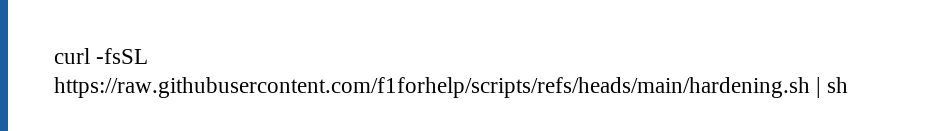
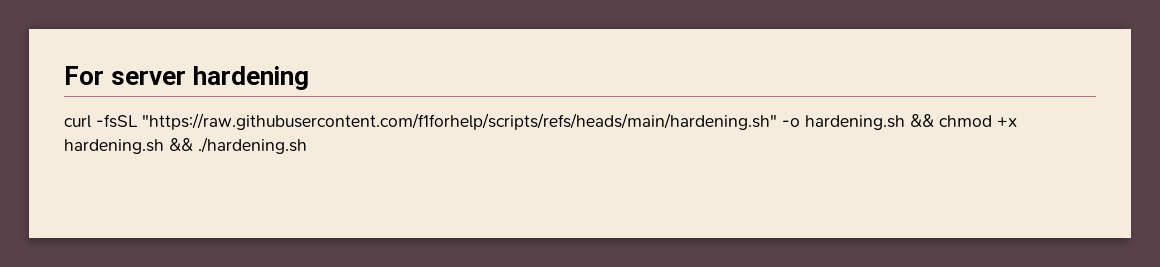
[54,48,149,64] [54,77,849,98] curl -fsSL https://raw.githubusercontent.com/f1forhelp/scripts/refs/heads/main/hardening.sh | sh -> [64,66,310,90] [64,113,1017,130] [64,137,307,154] For server hardening // curl -fsSL "https://raw.githubusercontent.com/f1forhelp/scripts/refs/heads/main/hardening.sh" -o hardening.sh && chmod +x hardening.sh && ./hardening.sh

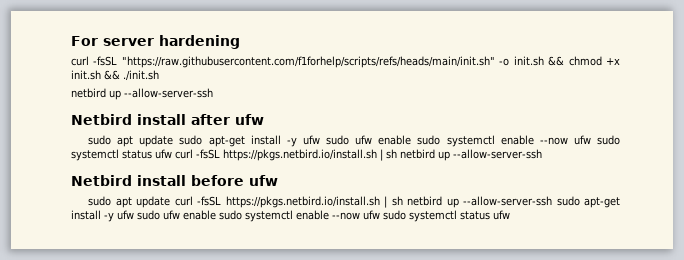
[142,113,1017,130] [64,137,307,154] "https://raw.githubusercontent.com/f1forhelp/scripts/refs/heads/main/hardening.sh" -o hardening.sh && chmod +x hardening.sh && ./hardening.sh -> [121,56,621,68] [71,70,159,81] [71,88,213,100] [71,114,264,125] [87,135,620,147] [71,149,542,161] [71,175,278,186] [87,196,620,208] [71,210,510,222] "https://raw.githubusercontent.com/f1forhelp/scripts/refs/heads/main/init.sh" -o init.sh && chmod +x init.sh && ./init.sh // netbird up --allow-server-ssh // Netbird install after ufw // sudo apt update sudo apt-get install -y ufw sudo ufw enable sudo systemctl enable --now ufw sudo systemctl status ufw curl -fsSL https://pkgs.netbird.io/install.sh | sh netbird up --allow-server-ssh // Netbird install before ufw // sudo apt update curl -fsSL https://pkgs.netbird.io/install.sh | sh netbird up --allow-server-ssh sudo apt-get install -y ufw sudo ufw enable sudo systemctl enable --now ufw sudo systemctl status ufw

